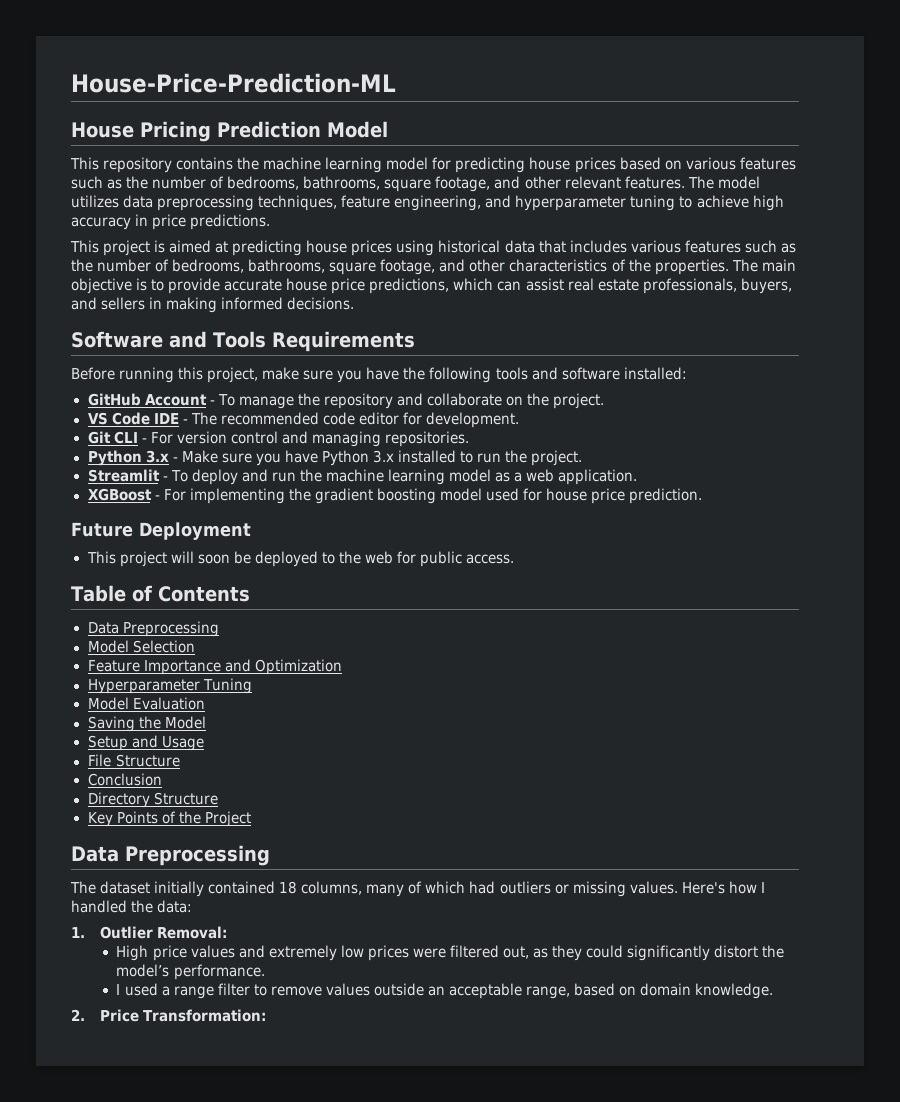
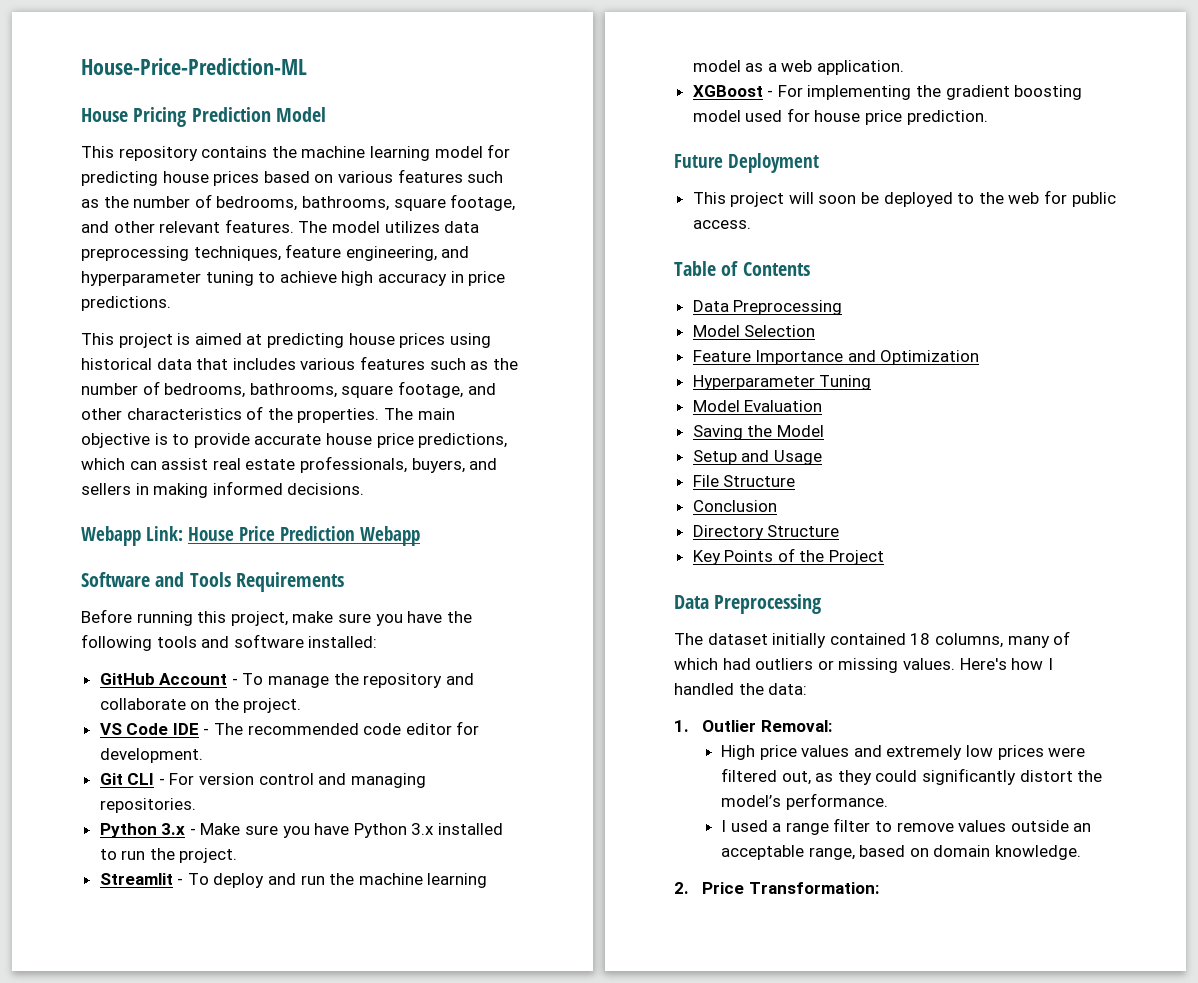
(355, 303) none -> [81,526,420,546] // Webapp Link: House Price Prediction Webapp

